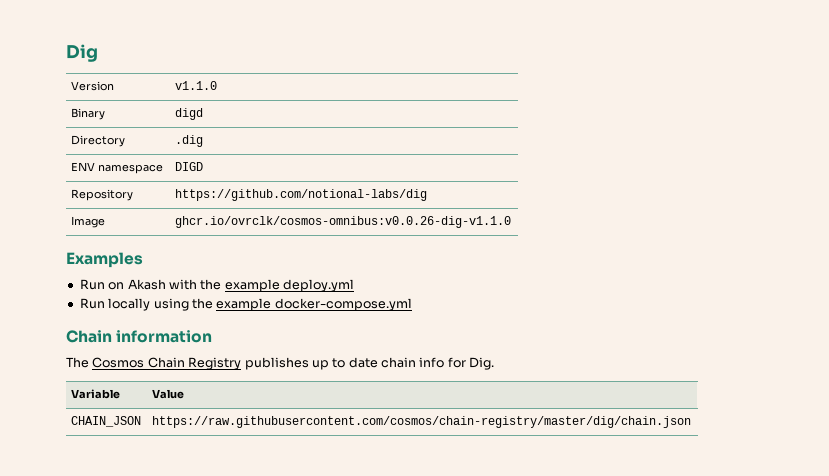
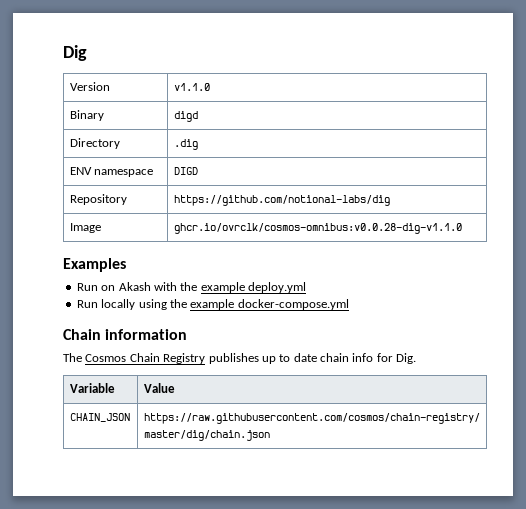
[175,216,512,228] ghcr.io/ovrclk/cosmos-omnibus:v0.0.26-dig-v1.1.0 -> [173,223,462,234] ghcr.io/ovrclk/cosmos-omnibus:v0.0.28-dig-v1.1.0

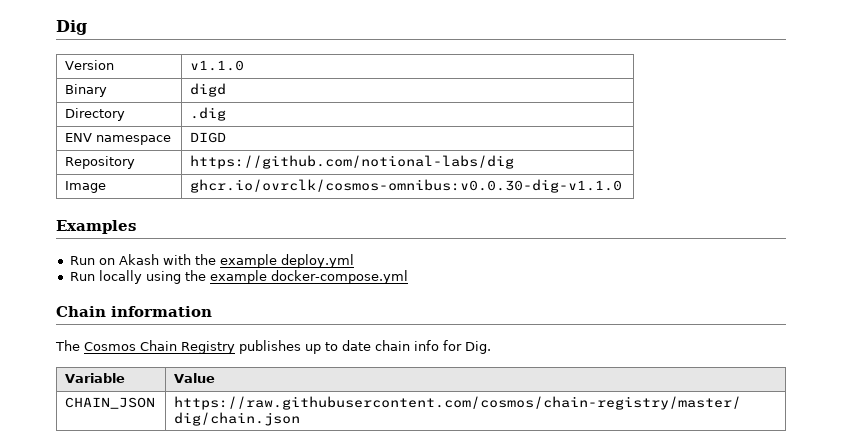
[173,223,462,234] ghcr.io/ovrclk/cosmos-omnibus:v0.0.28-dig-v1.1.0 -> [190,179,623,193] ghcr.io/ovrclk/cosmos-omnibus:v0.0.30-dig-v1.1.0

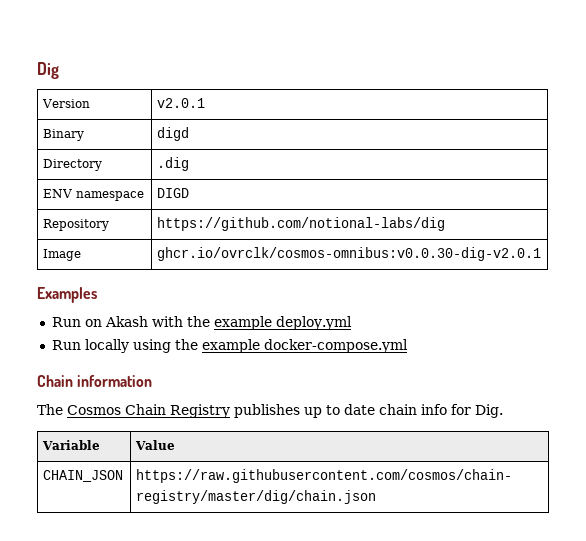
[190,60,245,71] v1.1.0 -> [157,98,206,108] v2.0.1
[190,179,623,193] ghcr.io/ovrclk/cosmos-omnibus:v0.0.30-dig-v1.1.0 -> [157,247,542,261] ghcr.io/ovrclk/cosmos-omnibus:v0.0.30-dig-v2.0.1

